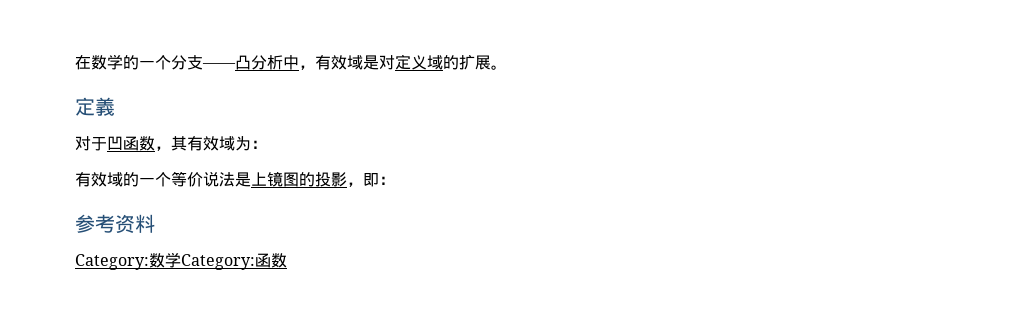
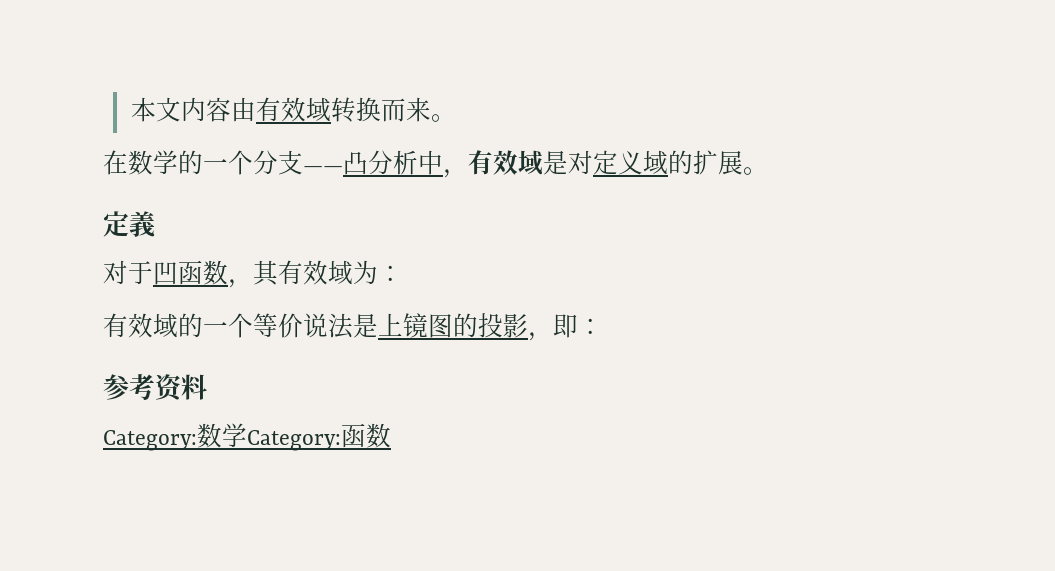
(75, 62) none -> [130,97,456,122] 本文内容由有效域转换而来。 //

